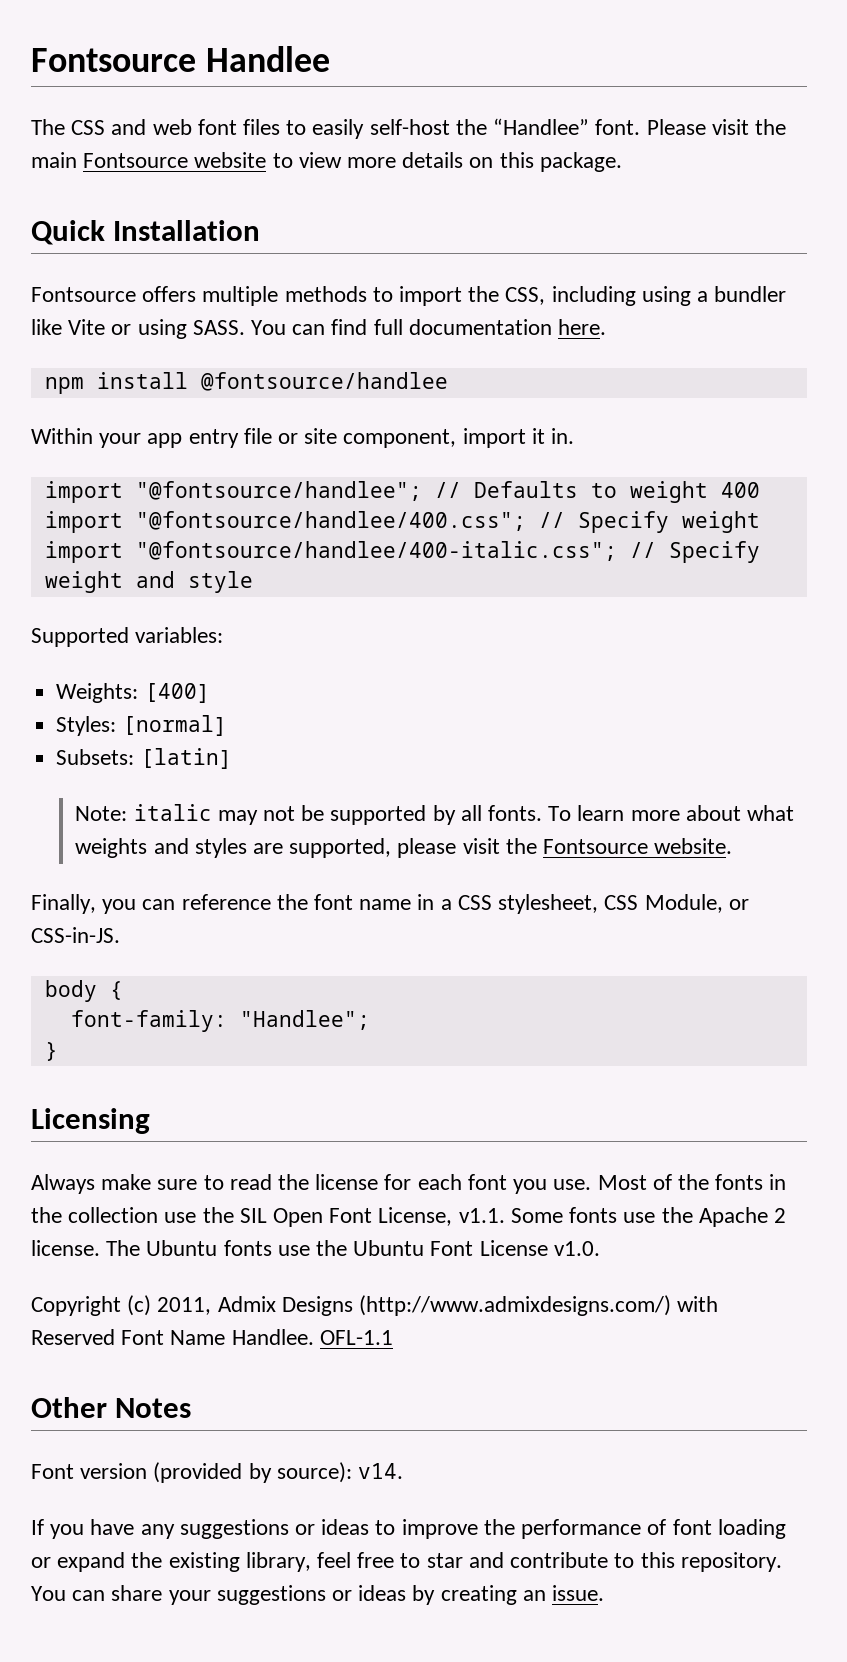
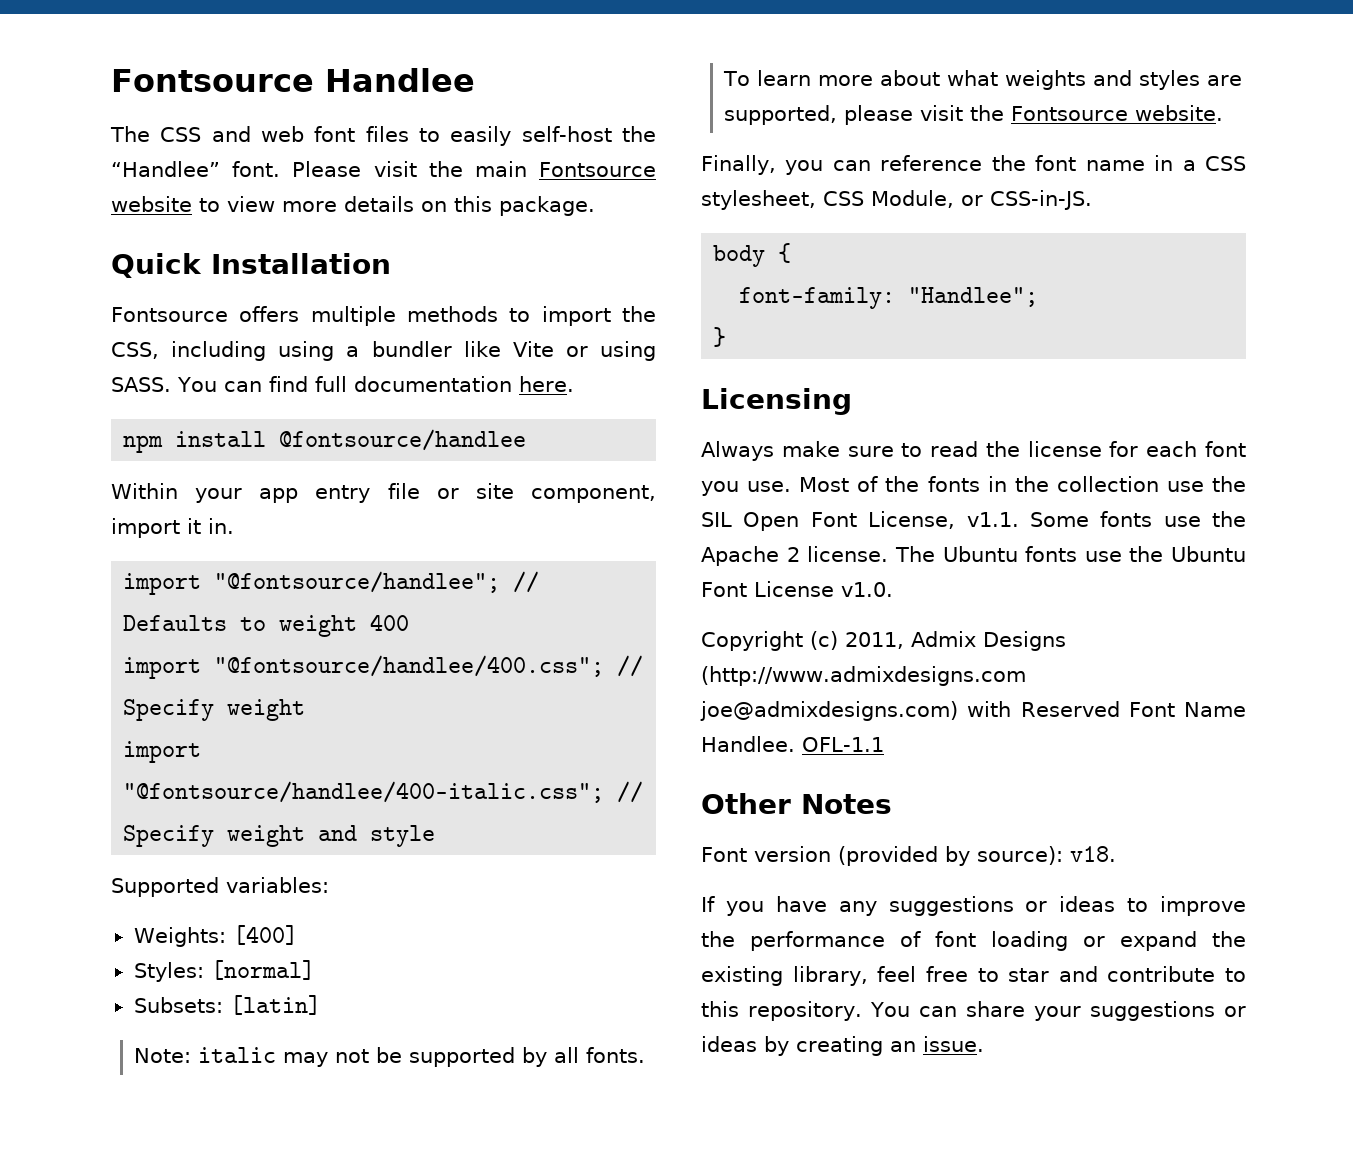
[359,1295,672,1316] (http://www.admixdesigns.com/) -> [701,666,1026,686] [700,701,958,721] (http://www.admixdesigns.com joe@admixdesigns.com)
[358,1463,404,1479] v14. -> [1069,846,1116,862] v18.

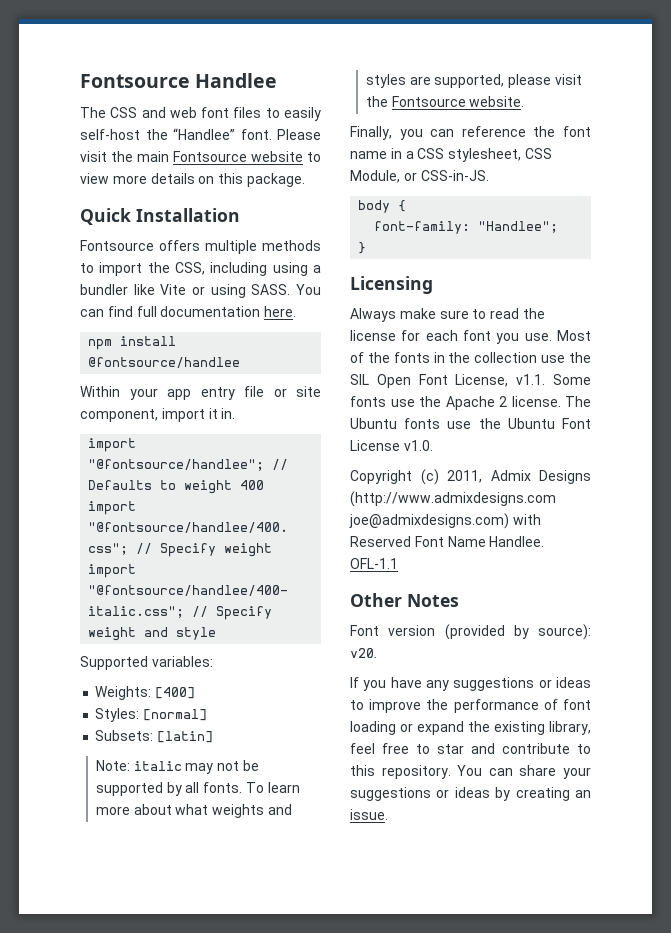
[1069,846,1116,862] v18. -> [350,648,377,658] v20.

